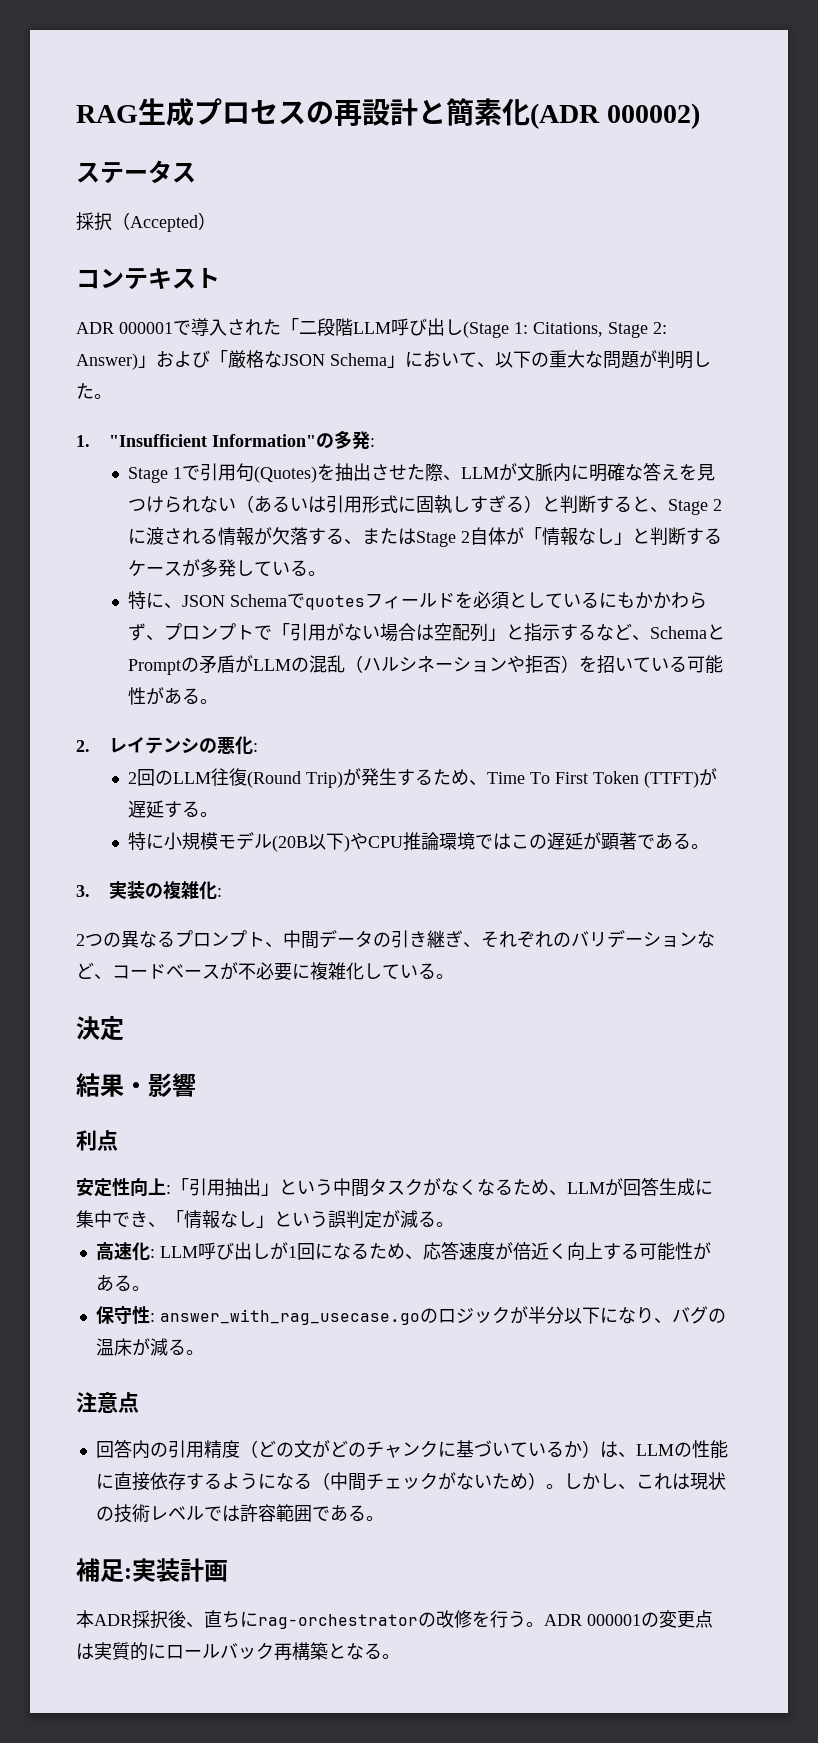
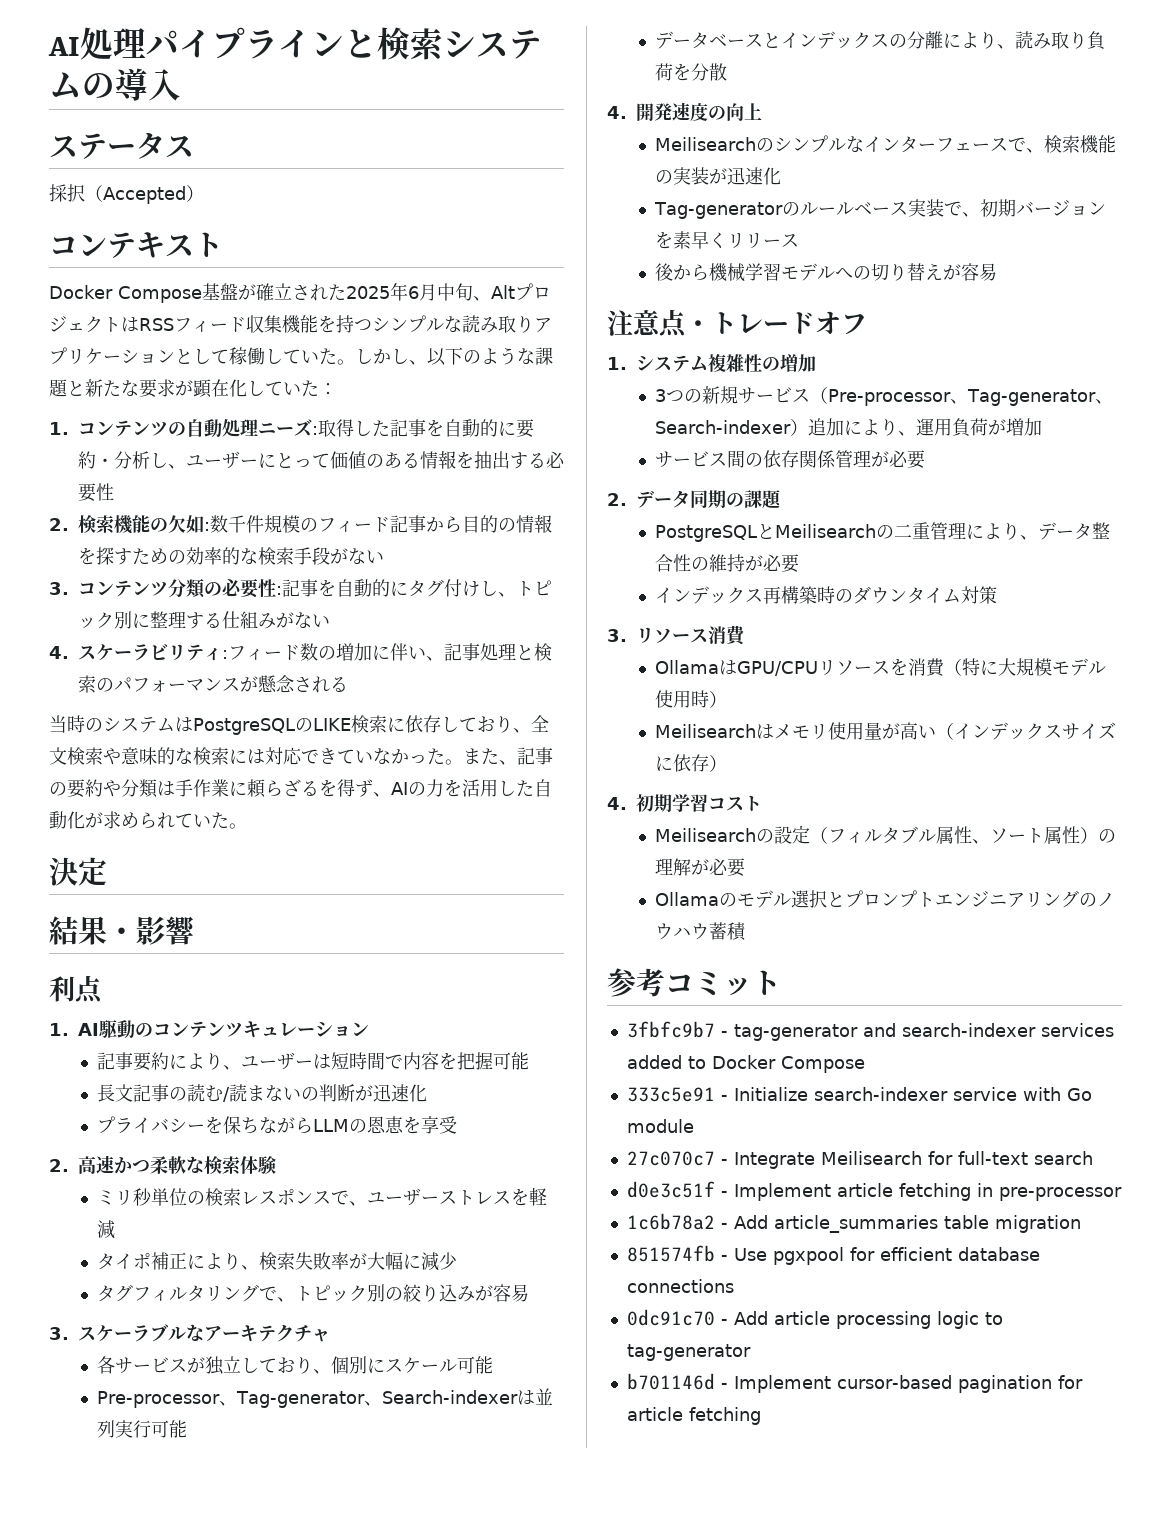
[76,98,700,129] RAG生成プロセスの再設計と簡素化(ADR 000002) -> [48,27,542,60] [49,68,181,101] AI処理パイプラインと検索システムの導入
[76,318,667,338] [76,350,711,370] [76,383,112,399] [76,430,375,450] [128,463,716,483] [128,495,723,515] [128,527,723,547] [128,559,327,577] [128,591,708,610] [128,623,726,642] [128,655,724,675] [128,687,219,705] [76,736,258,755] [128,768,718,788] [128,800,219,818] [128,832,710,852] [76,881,222,900] [76,930,715,949] [76,962,436,981] ADR 000001で導入された「二段階LLM呼び出し(Stage 1: Citations, Stage 2: Answer)」および「厳格なJSON Schema」において、以下の重大な問題が判明した。 // 1. "Insufficient Information"の多発: // Stage 1で引用句(Quotes)を抽出させた際、LLMが文脈内に明確な答えを見つけられない（あるいは引用形式に固執しすぎる）と判断すると、Stage 2に渡される情報が欠落する、またはStage 2自体が「情報なし」と判断するケースが多発している。 // 特に、JSON Schemaでquotesフィールドを必須としているにもかかわらず、プロンプトで「引用がない場合は空配列」と指示するなど、SchemaとPromptの矛盾がLLMの混乱（ハルシネーションや拒否）を招いている可能性がある。 // 2.レイテンシの悪化: // 2回のLLM往復(Round Trip)が発生するため、Time To First Token (TTFT)が遅延する。 // 特に小規模モデル(20B以下)やCPU推論環境ではこの遅延が顕著である。 // 3.実装の複雑化: // 2つの異なるプロンプト、中間データの引き継ぎ、それぞれのバリデーションなど、コードベースが不必要に複雑化している -> [49,282,551,303] [49,315,552,334] [49,347,553,366] [49,379,337,398] [49,419,534,438] [78,450,565,469] [78,483,114,502] [49,514,552,534] [78,547,384,565] [49,579,552,598] [78,611,330,629] [49,643,552,661] [78,675,348,693] [49,715,549,735] [49,747,553,765] [49,779,552,798] [49,811,229,829] Docker Compose基盤が確立された2025年6月中旬、AltプロジェクトはRSSフィード収集機能を持つシンプルな読み取りアプリケーションとして稼働していた。しかし、以下のような課題と新たな要求が顕在化していた： // 1.コンテンツの自動処理ニーズ:取得した記事を自動的に要約・分析し、ユーザーにとって価値のある情報を抽出する必要性 // 2.検索機能の欠如:数千件規模のフィード記事から目的の情報を探すための効率的な検索手段がない // 3.コンテンツ分類の必要性:記事を自動的にタグ付けし、トピック別に整理する仕組みがない // 4.スケーラビリティ:フィード数の増加に伴い、記事処理と検索のパフォーマンスが懸念される // 当時のシステムはPostgreSQLのLIKE検索に依存しており、全文検索や意味的な検索には対応できていなかった。また、記事の要約や分類は手作業に頼らざるを得ず、AIの力を活用した自動化が求められていた
[76,1178,713,1197] [76,1210,454,1229] [95,1242,711,1261] [95,1274,150,1292] [95,1306,726,1325] [95,1338,204,1356] [76,1392,139,1413] [95,1440,728,1459] [95,1472,726,1491] [95,1504,384,1523] [76,1558,228,1582] [76,1610,713,1629] [76,1642,400,1661] 安定性向上:「引用抽出」という中間タスクがなくなるため、LLMが回答生成に集中でき、「情報なし」という誤判定が減る。 // 高速化: LLM呼び出しが1回になるため、応答速度が倍近く向上する可能性がある。 // 保守性: answer_with_rag_usecase.goのロジックが半分以下になり、バグの温床が減る。 // 注意点 // 回答内の引用精度（どの文がどのチャンクに基づいているか）は、LLMの性能に直接依存するようになる（中間チェックがないため）。しかし、これは現状の技術レベルでは許容範囲である。 // 補足:実装計画 // 本ADR採択後、直ちにrag-orchestratorの改修を行う。ADR 000001の変更点は実質的にロールバック再構築となる。 -> [49,1020,369,1039] [96,1052,529,1071] [96,1084,427,1102] [96,1116,457,1134] [49,1155,276,1175] [96,1187,547,1206] [96,1220,115,1239] [96,1252,457,1271] [96,1284,529,1302] [49,1324,330,1342] [96,1356,493,1375] [96,1388,553,1408] [96,1420,187,1438] [654,31,1106,50] [654,63,727,81] [607,102,762,121] [654,135,1116,154] [654,167,781,185] [653,199,1106,219] [654,231,799,249] [654,263,997,282] [607,309,867,338] [607,354,816,373] [654,386,1113,406] [654,418,1042,437] [654,450,925,469] [607,490,782,509] [654,522,1110,542] [654,554,799,573] [654,586,997,604] [607,625,746,646] [654,658,1106,677] [654,690,727,708] [654,722,1116,740] [654,754,727,772] [607,794,762,812] [654,825,1116,844] [654,858,745,877] [654,890,1115,908] [654,922,747,941] [607,968,781,997] [626,1021,1114,1041] [626,1055,865,1073] [626,1087,1092,1102] [626,1119,694,1133] [626,1151,1093,1169] [626,1181,1122,1201] [626,1213,1081,1233] [626,1245,1040,1265] [626,1279,734,1293] [626,1309,1003,1329] [626,1344,751,1361] [626,1373,1083,1393] [626,1407,761,1425] 1. AI駆動のコンテンツキュレーション // 記事要約により、ユーザーは短時間で内容を把握可能 // 長文記事の読む/読まないの判断が迅速化 // プライバシーを保ちながらLLMの恩恵を享受 // 2.高速かつ柔軟な検索体験 // ミリ秒単位の検索レスポンスで、ユーザーストレスを軽減 // タイポ補正により、検索失敗率が大幅に減少 // タグフィルタリングで、トピック別の絞り込みが容易 // 3.スケーラブルなアーキテクチャ // 各サービスが独立しており、個別にスケール可能 // Pre-processor、Tag-generator、Search-indexerは並列実行可能 // データベースとインデックスの分離により、読み取り負荷を分散 // 4.開発速度の向上 // Meilisearchのシンプルなインターフェースで、検索機能の実装が迅速化 // Tag-generatorのルールベース実装で、初期バージョンを素早くリリース // 後から機械学習モデルへの切り替えが容易 // 注意点・トレードオフ // 1.システム複雑性の増加 // 3つの新規サービス（Pre-processor、Tag-generator、Search-indexer）追加により、運用負荷が増加 // サービス間の依存関係管理が必要 // 2.データ同期の課題 // PostgreSQLとMeilisearchの二重管理により、データ整合性の維持が必要 // インデックス再構築時のダウンタイム対策 // 3.リソース消費 // OllamaはGPU/CPUリソースを消費（特に大規模モデル使用時） // Meilisearchはメモリ使用量が高い（インデックスサイズに依存） // 4.初期学習コスト // Meilisearchの設定（フィルタブル属性、ソート属性）の理解が必要 // Ollamaのモデル選択とプロンプトエンジニアリングのノウハウ蓄積 // 参考コミット // 3fbfc9b7 - tag-generator and search-indexer services added to Docker Compose // 333c5e91 - Initialize search-indexer service with Go module // 27c070c7 - Integrate Meilisearch for full-text search // d0e3c51f - Implement article fetching in pre-processor // 1c6b78a2 - Add article_summaries table migration // 851574fb - Use pgxpool for efficient database connections // 0dc91c70 - Add article processing logic to tag-generator // b701146d - Implement cursor-based pagination for article fetching

